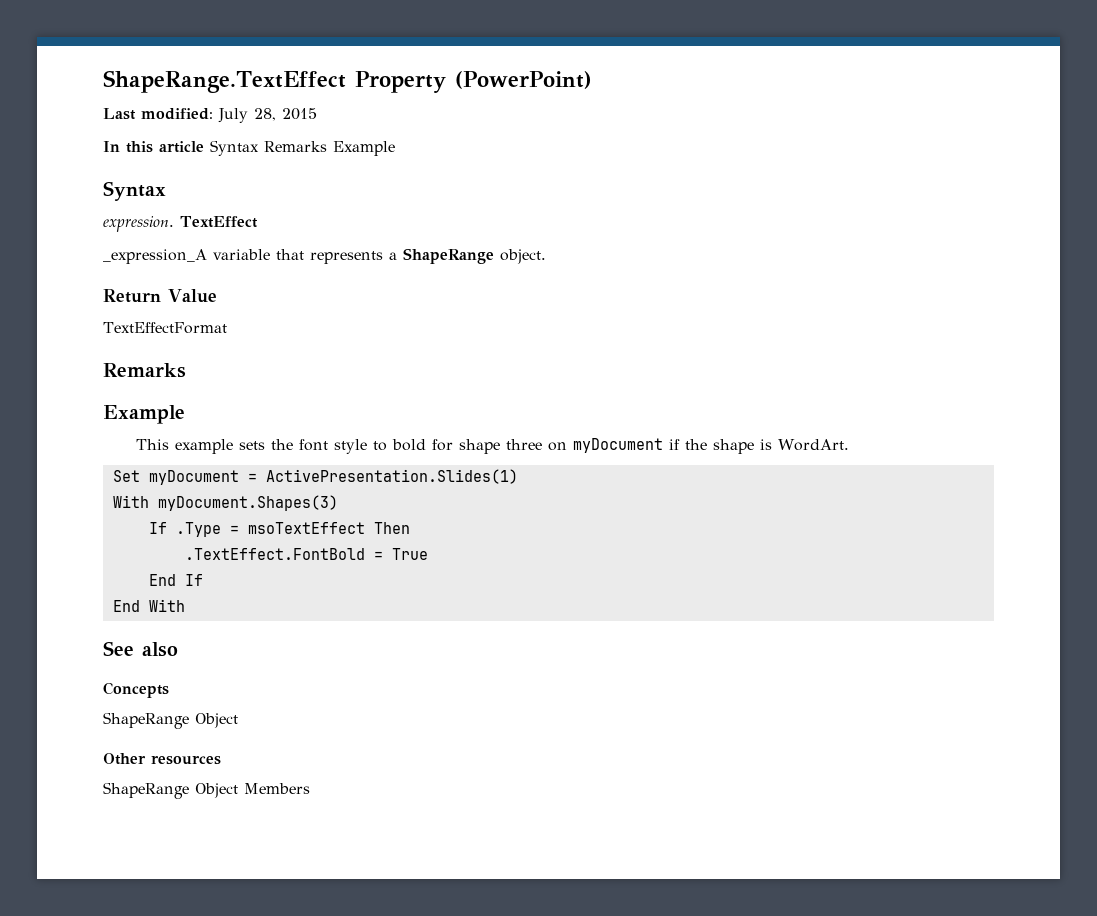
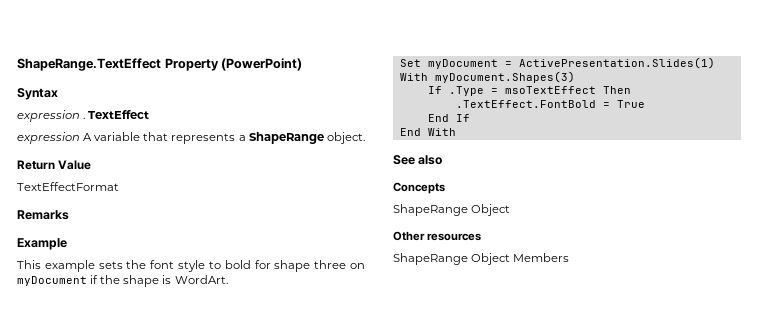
[103,108,317,123] [103,140,395,156] // Last modified: July 28, 2015 // In this article Syntax Remarks Example -> (303, 64) none
[103,216,174,232] expression. -> [17,110,86,122] expression .
[103,249,207,264] _expression_A -> [17,132,93,144] expression A

